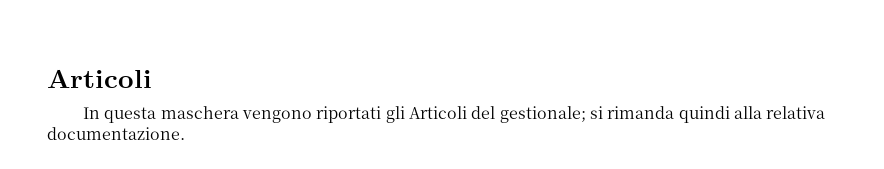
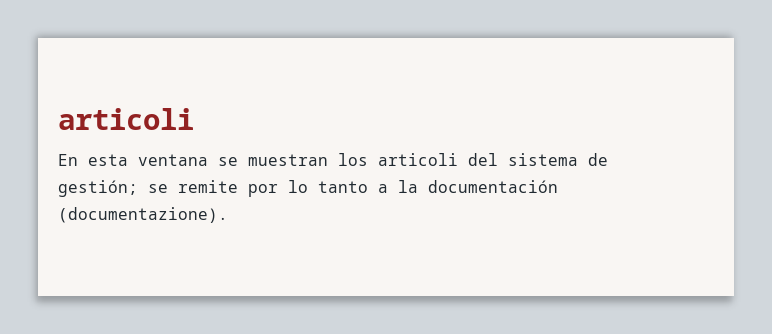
[47,69,152,88] [83,106,826,123] [47,127,185,140] Articoli // In questa maschera vengono riportati gli Articoli del gestionale; si rimanda quindi alla relativa documentazione. -> [58,108,194,130] [58,153,608,166] [58,180,558,197] [58,207,228,223] articoli // En esta ventana se muestran los articoli del sistema de gestión; se remite por lo tanto a la documentación (documentazione).

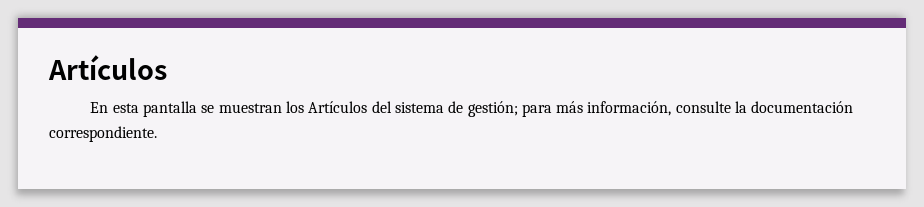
[58,108,194,130] articoli -> [48,55,167,80] Artículos
[138,154,208,166] ventana -> [142,101,197,117] pantalla
[378,153,458,166] articoli -> [308,101,368,113] Artículos
[148,180,388,197] se remite por lo tanto a -> [521,101,731,117] para más información, consulte
[58,207,228,223] (documentazione). -> [49,126,157,142] correspondiente.

